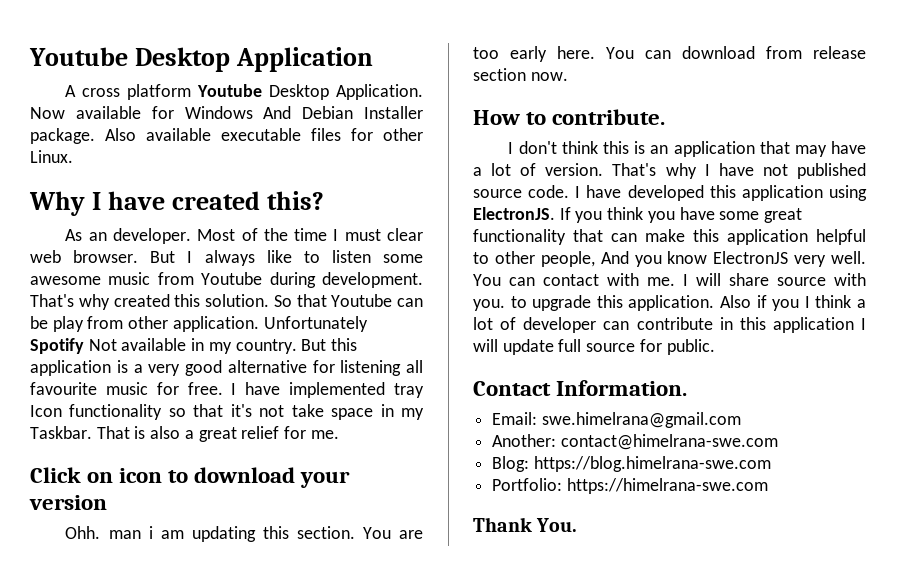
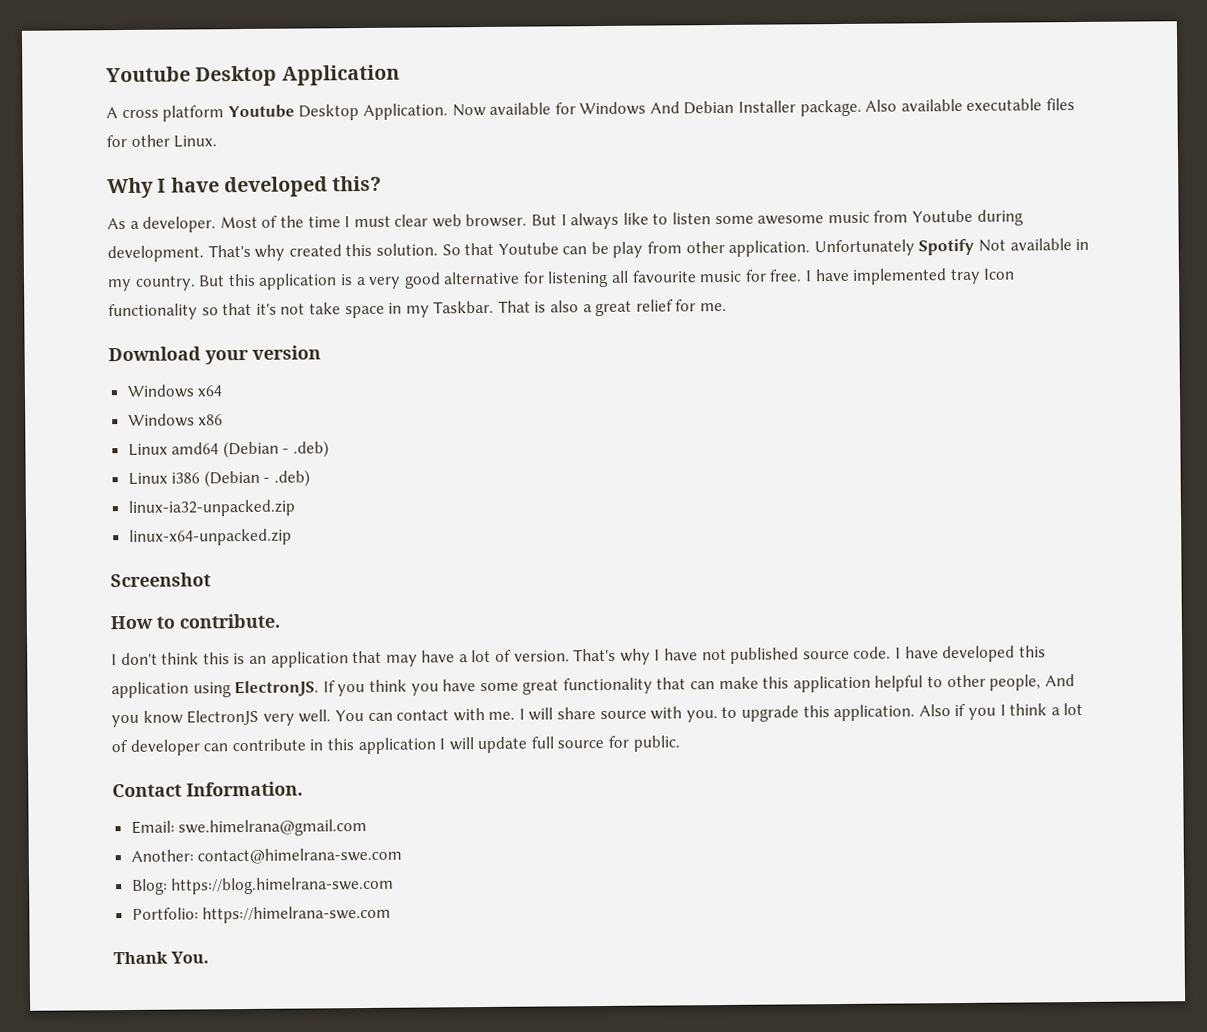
[172,191,261,210] created -> [223,176,328,198] developed
[88,232,107,241] an -> [129,220,139,229] a
[30,467,351,488] [29,495,107,510] [65,526,424,542] [473,46,866,62] [473,68,568,81] Click on icon to download your version // Ohh. man i am updating this section. You are too early here. You can download from release section now. -> [108,345,321,365] [126,384,223,398] [127,413,224,427] [127,440,330,459] [127,469,311,488] [127,499,295,517] [128,528,292,546] [110,572,211,588] Download your version // Windows x64 // Windows x86 // Linux amd64 (Debian - .deb) // Linux i386 (Debian - .deb) // linux-ia32-unpacked.zip // linux-x64-unpacked.zip // Screenshot

